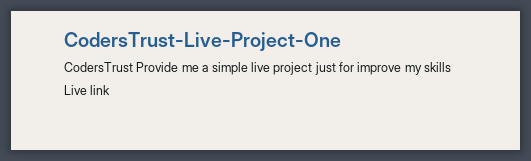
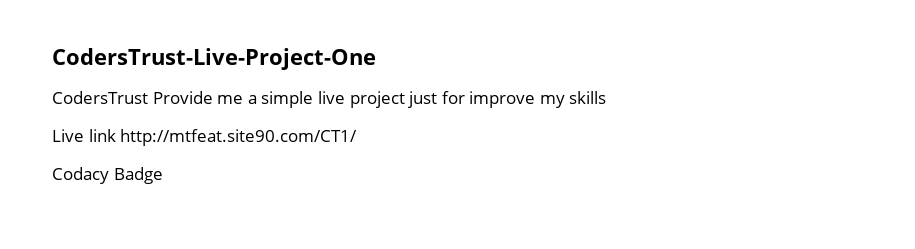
(111, 90) none -> [120,129,358,146] [52,167,163,184] http://mtfeat.site90.com/CT1/ // Codacy Badge

